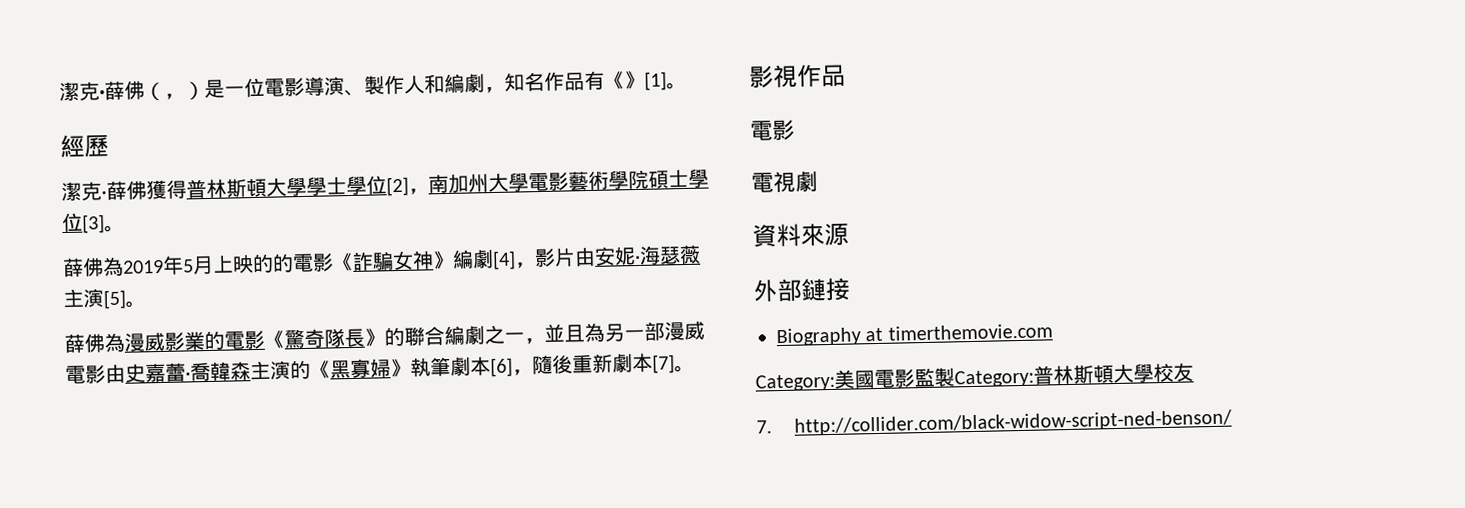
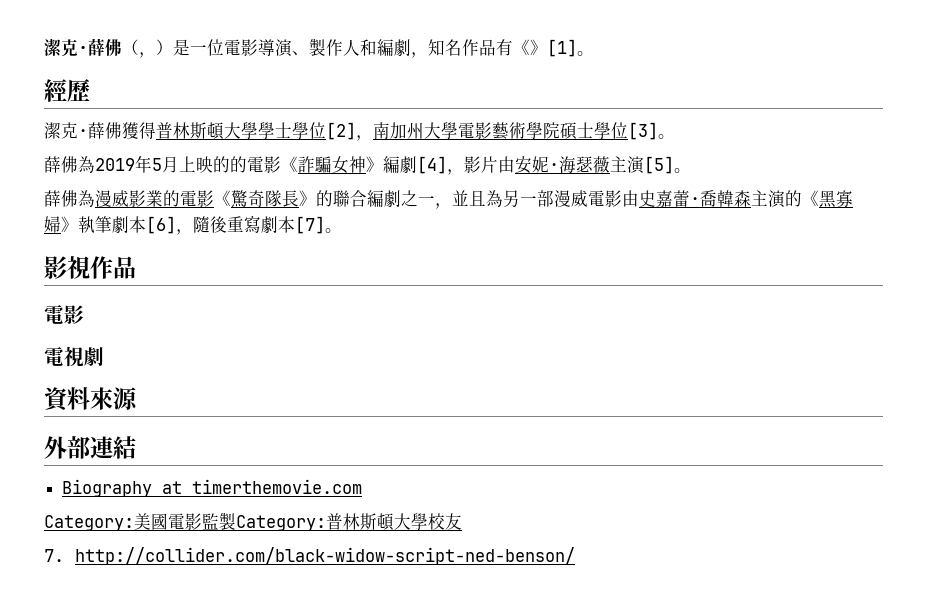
[592,353,613,373] 新 -> [244,215,261,233] 寫
[801,277,851,302] 鏈接 -> [90,436,136,459] 連結

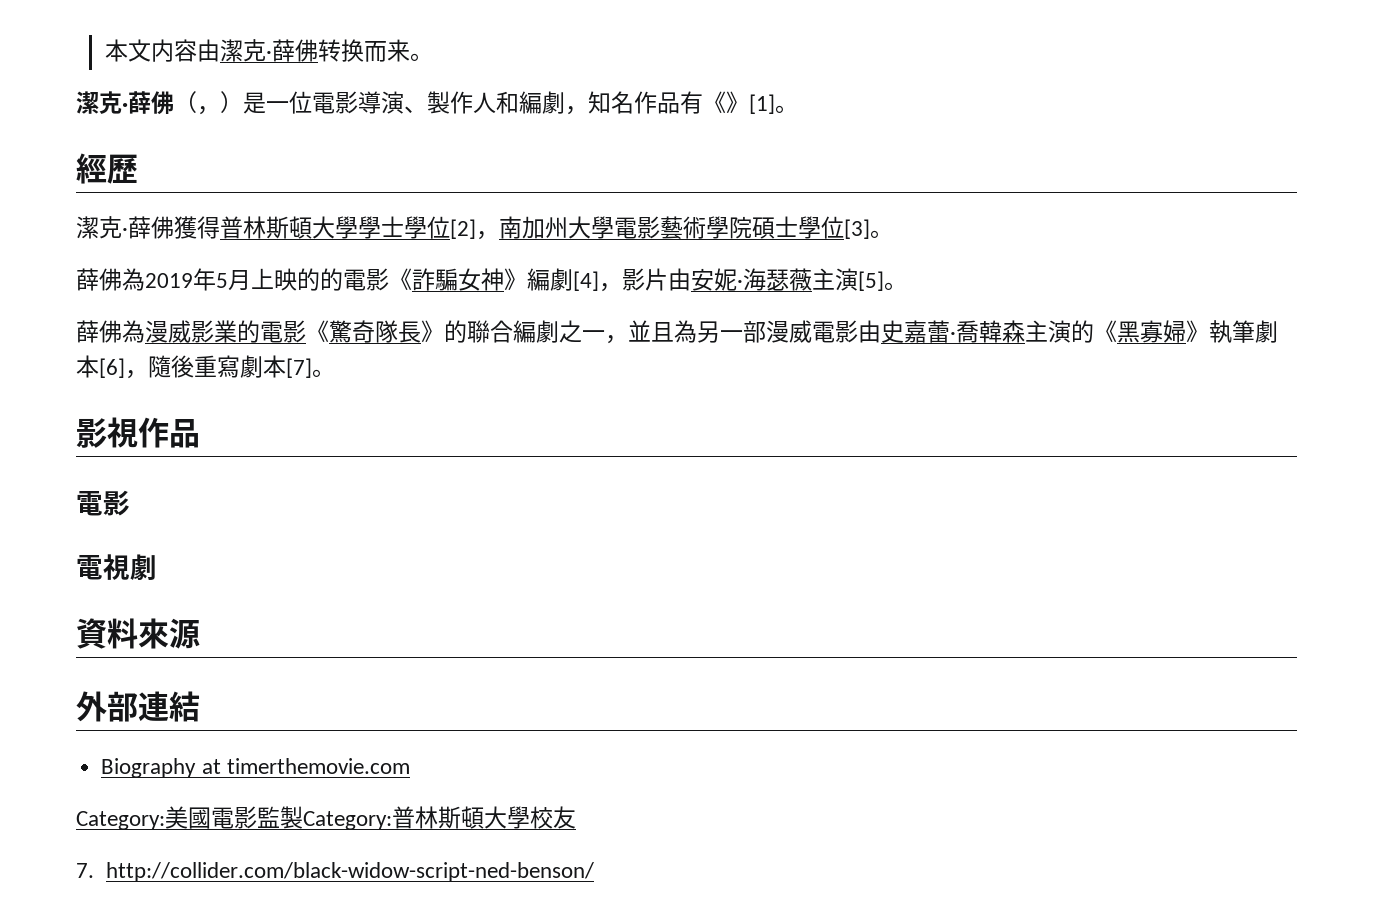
(44, 47) none -> [105,39,434,62] 本文内容由潔克·薛佛转换而来。 //

